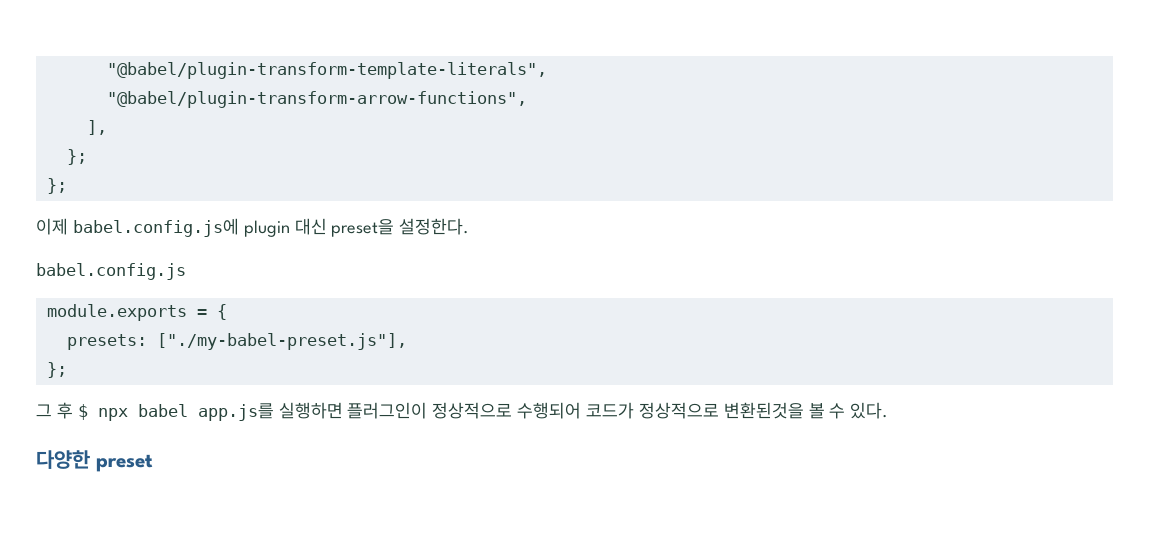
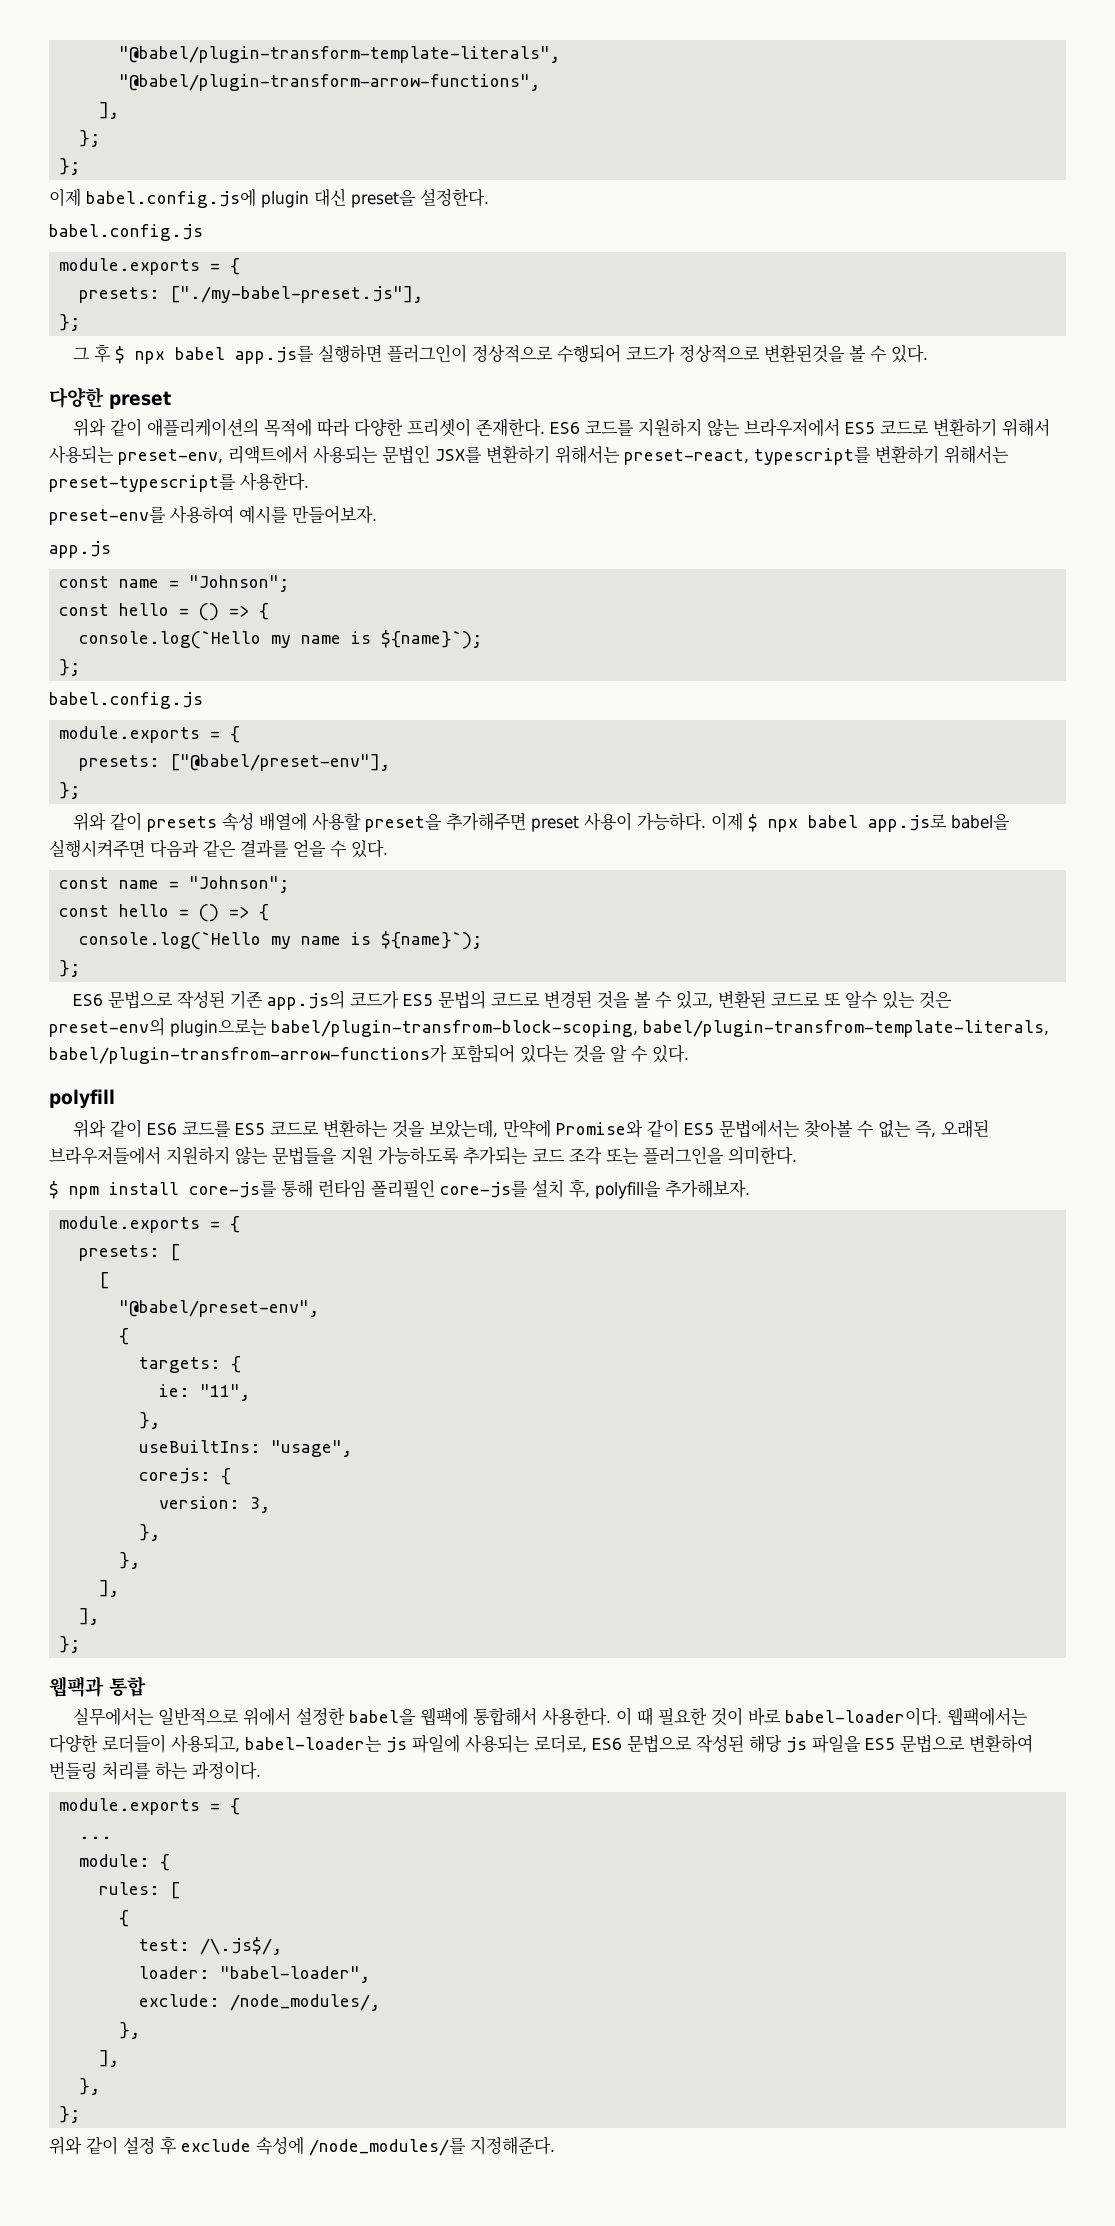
(153, 463) none -> [72,418,1050,437] [49,445,1009,465] [49,472,309,492] [49,505,377,525] [49,541,111,558] [59,575,290,592] [59,603,270,621] [79,630,483,649] [59,659,81,676] [49,692,203,709] [59,726,241,743] [79,754,391,771] [59,782,81,799] [72,812,1010,832] [49,839,388,858] [59,876,290,893] [59,904,270,922] [79,931,483,950] [59,960,81,977] [72,990,952,1010] [49,1017,1049,1037] [49,1044,689,1064] [49,1089,115,1109] [72,1119,989,1138] [49,1146,797,1165] [49,1179,750,1199] [59,1216,241,1233] [79,1244,181,1261] [99,1272,110,1289] [119,1300,320,1317] [119,1328,130,1345] [139,1356,242,1373] [159,1384,251,1401] [139,1412,161,1429] [139,1440,353,1457] [139,1468,232,1485] [159,1496,271,1513] [139,1524,161,1541] [119,1552,141,1569] [99,1580,120,1597] [79,1608,100,1625] [59,1636,81,1653] [49,1676,146,1697] [72,1707,1028,1726] [49,1734,1033,1753] [49,1761,261,1780] [59,1798,241,1815] [79,1836,113,1839] [79,1854,171,1871] [99,1882,181,1899] [119,1910,130,1927] [139,1937,283,1955] [139,1966,371,1983] [139,1994,381,2011] [119,2022,141,2039] [99,2050,120,2067] [79,2078,101,2095] [59,2106,81,2123] [49,2136,555,2156] // 위와 같이 애플리케이션의 목적에 따라 다양한 프리셋이 존재한다. ES6 코드를 지원하지 않는 브라우저에서 ES5 코드로 변환하기 위해서 사용되는 preset-env, 리액트에서 사용되는 문법인 JSX를 변환하기 위해서는 preset-react, typescript를 변환하기 위해서는 preset-typescript를 사용한다. // preset-env를 사용하여 예시를 만들어보자. // app.js // const name = "Johnson"; // const hello = () => { // console.log(`Hello my name is ${name}`); // }; // babel.config.js // module.exports = { // presets: ["@babel/preset-env"], // }; // 위와 같이 presets 속성 배열에 사용할 preset을 추가해주면 preset 사용이 가능하다. 이제 $ npx babel app.js로 babel을 실행시켜주면 다음과 같은 결과를 얻을 수 있다. // const name = "Johnson"; // const hello = () => { // console.log(`Hello my name is ${name}`); // }; // ES6 문법으로 작성된 기존 app.js의 코드가 ES5 문법의 코드로 변경된 것을 볼 수 있고, 변환된 코드로 또 알수 있는 것은 preset-env의 plugin으로는 babel/plugin-transfrom-block-scoping, babel/plugin-transfrom-template-literals, babel/plugin-transfrom-arrow-functions가 포함되어 있다는 것을 알 수 있다. // polyfill // 위와 같이 ES6 코드를 ES5 코드로 변환하는 것을 보았는데, 만약에 Promise와 같이 ES5 문법에서는 찾아볼 수 없는 즉, 오래된 브라우저들에서 지원하지 않는 문법들을 지원 가능하도록 추가되는 코드 조각 또는 플러그인을 의미한다. // $ npm install core-js를 통해 런타임 폴리필인 core-js를 설치 후, polyfill을 추가해보자. // module.exports = { // presets: [ // [ // "@babel/preset-env", // { // targets: { // ie: "11", // }, // useBuiltIns: "usage", // corejs: { // version: 3, // }, // }, // ], // ], // }; // 웹팩과 통합 // 실무에서는 일반적으로 위에서 설정한 babel을 웹팩에 통합해서 사용한다. 이 때 필요한 것이 바로 babel-loader이다. 웹팩에서는 다양한 로더들이 사용되고, babel-loader는 js 파일에 사용되는 로더로, ES6 문법으로 작성된 해당 js 파일을 ES5 문법으로 변환하여 번들링 처리를 하는 과정이다. // module.exports = { // ... // module: { // rules: [ // { // test: /\.js$/, // loader: "babel-loader", // exclude: /node_modules/, // }, // ], // }, // }; // 위와 같이 설정 후 exclude 속성에 /node_modules/를 지정해준다.

